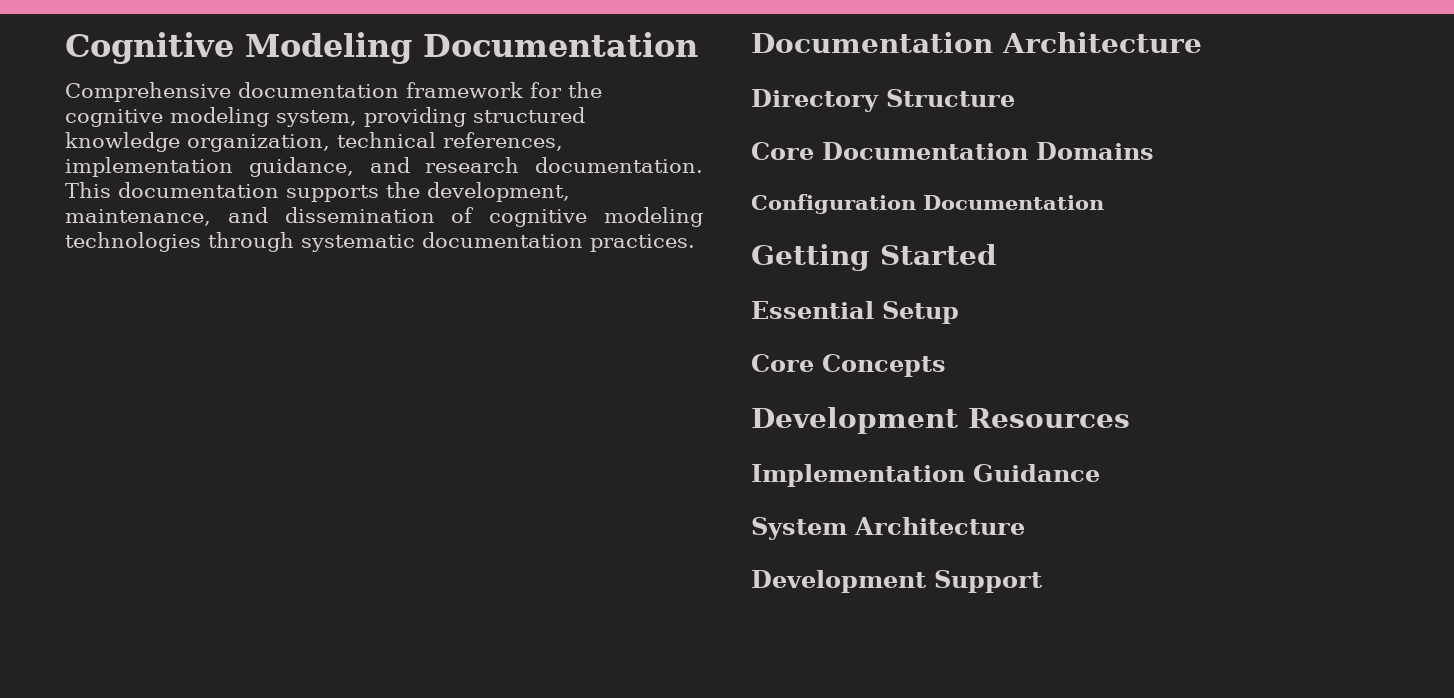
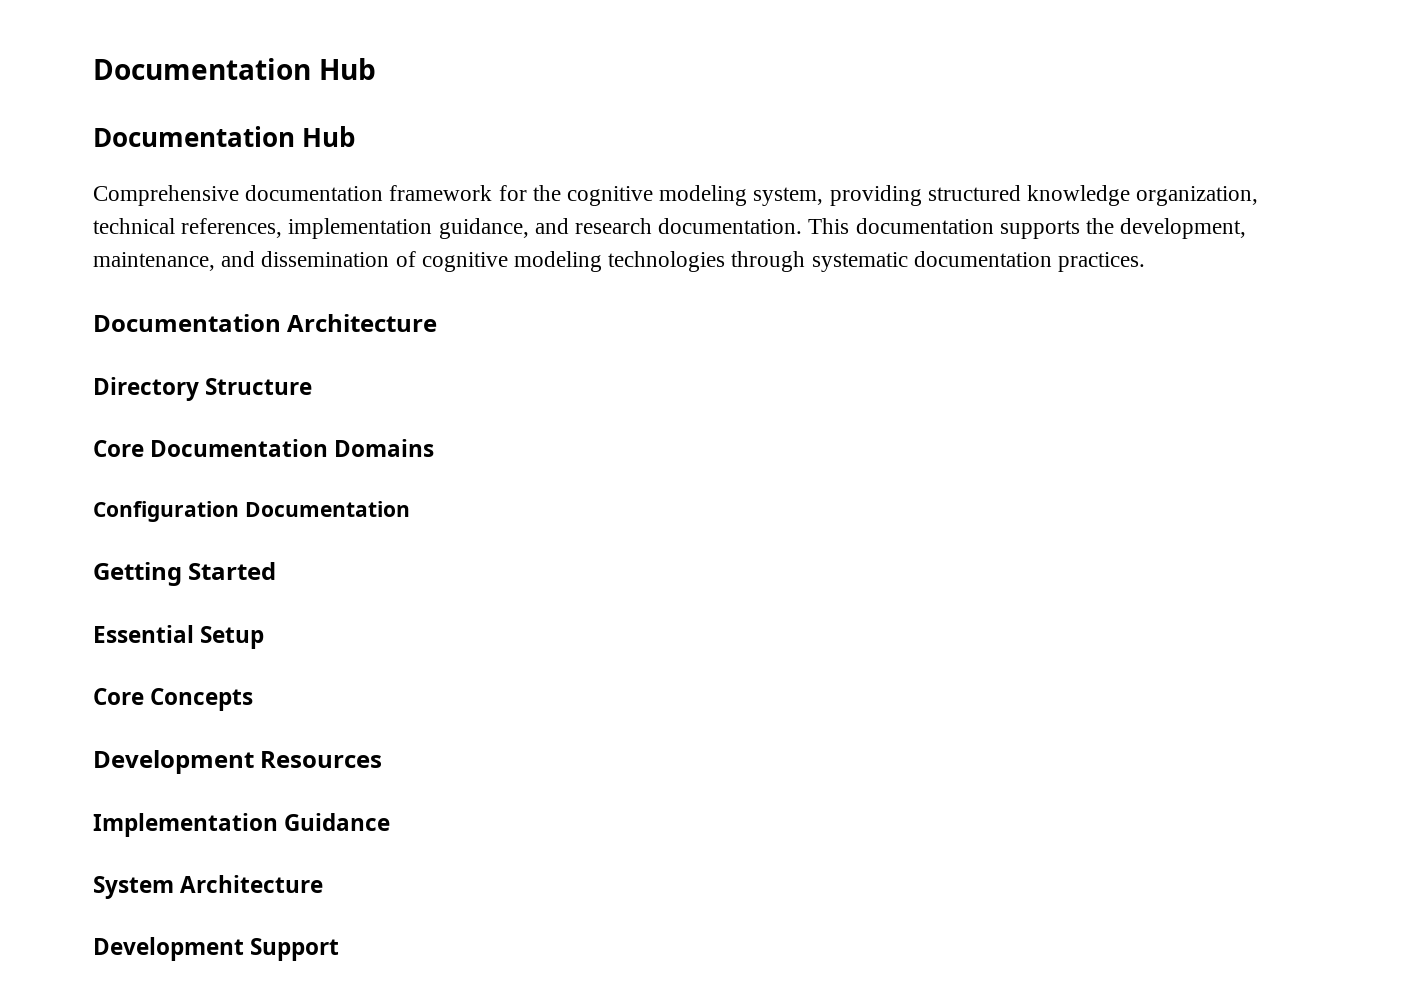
[65,32,698,64] Cognitive Modeling Documentation -> [93,58,376,80] [93,126,356,147] Documentation Hub // Documentation Hub

